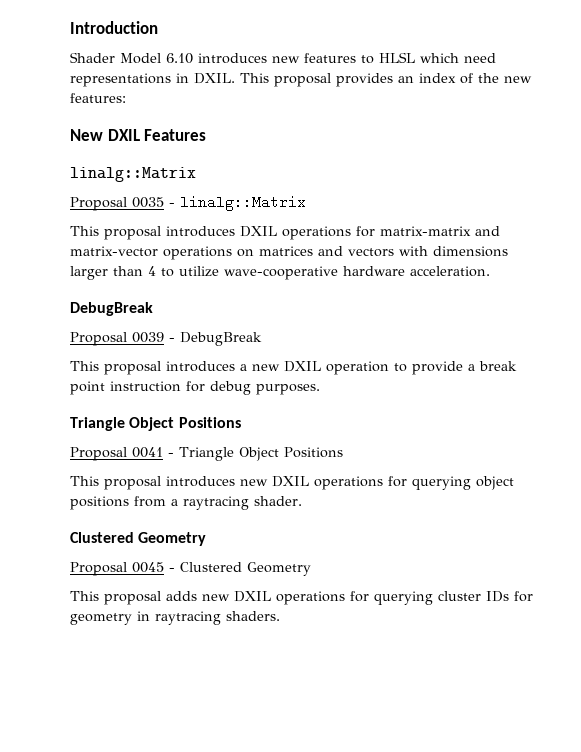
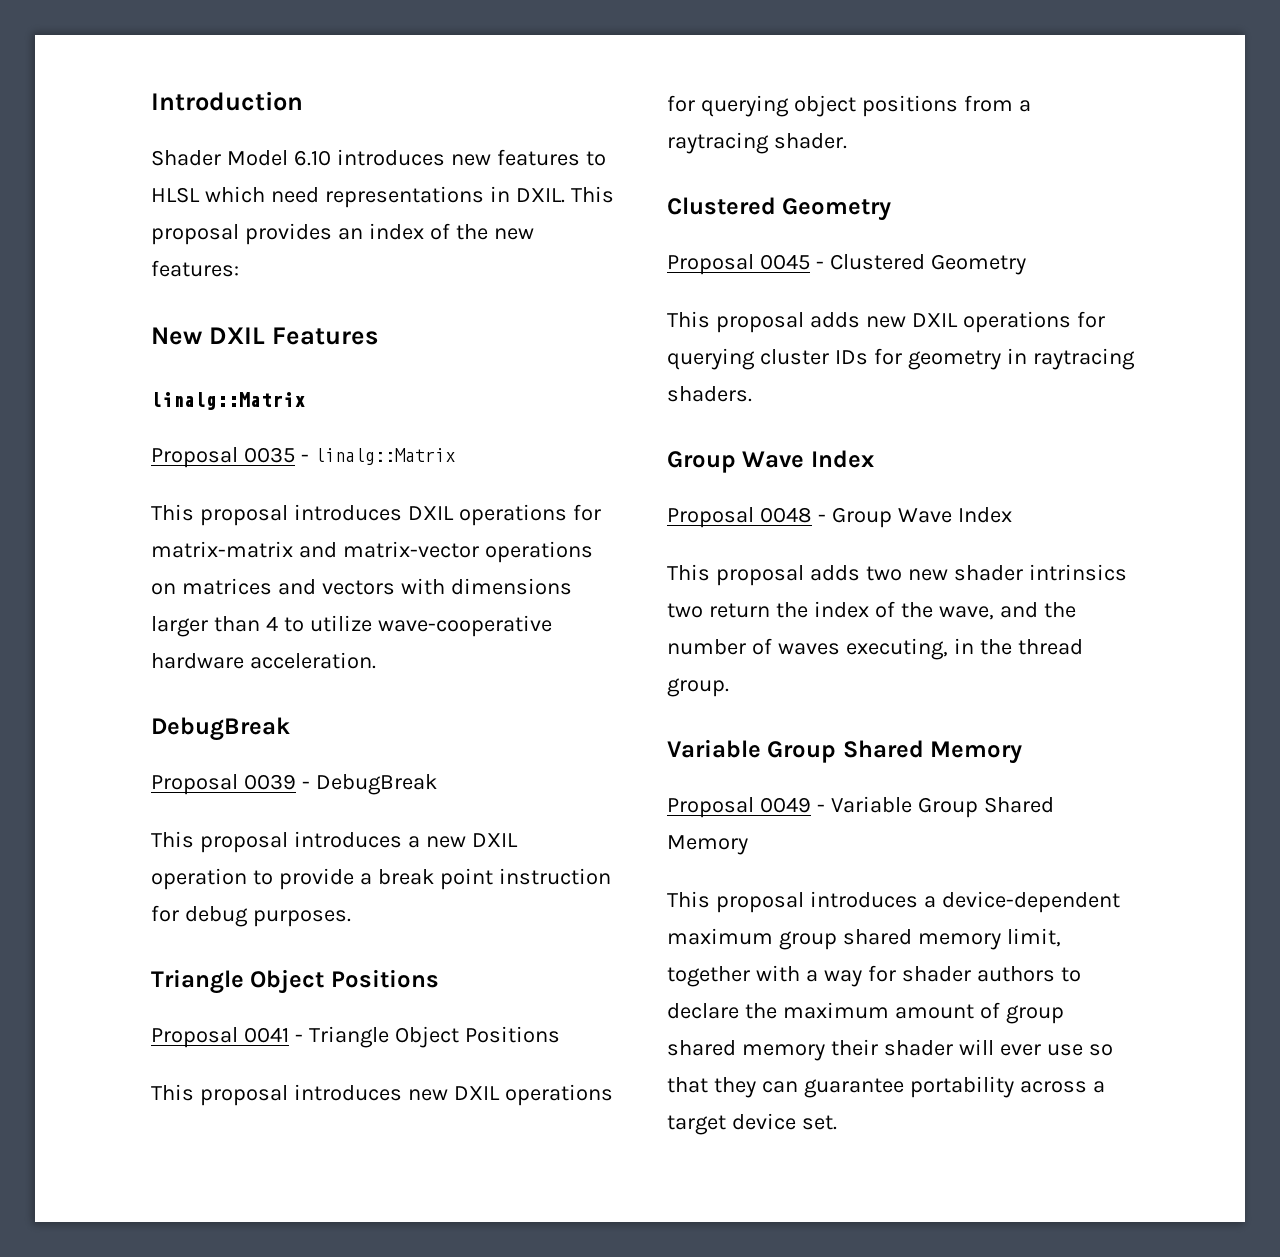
(280, 616) none -> [667,450,874,473] [667,507,1012,528] [667,564,1127,586] [667,601,1076,620] [667,638,1083,660] [667,678,729,697] [667,739,1023,764] [667,796,1054,818] [667,835,748,855] [667,891,1120,913] [667,928,1061,950] [667,965,1081,987] [667,1002,1064,1024] [667,1039,1113,1061] [667,1076,1105,1098] [667,1113,837,1135] // Group Wave Index // Proposal 0048 - Group Wave Index // This proposal adds two new shader intrinsics two return the index of the wave, and the number of waves executing, in the thread group. // Variable Group Shared Memory // Proposal 0049 - Variable Group Shared Memory // This proposal introduces a device-dependent maximum group shared memory limit, together with a way for shader authors to declare the maximum amount of group shared memory their shader will ever use so that they can guarantee portability across a target device set.

